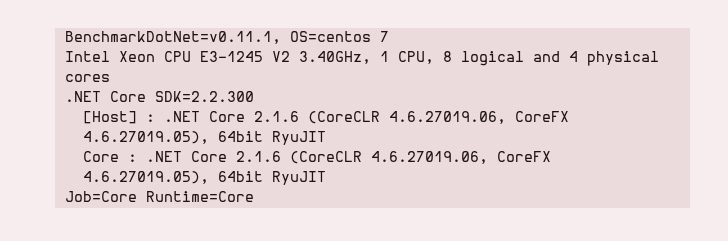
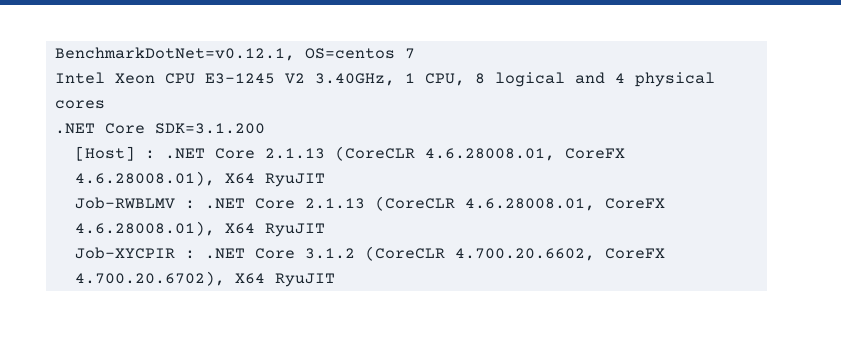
[64,31,281,44] BenchmarkDotNet=v0.11.1, -> [54,47,295,61] BenchmarkDotNet=v0.12.1,
[154,91,254,102] SDK=2.2.300 -> [154,123,265,134] SDK=3.1.200
[253,111,569,124] [82,131,326,145] [82,151,551,164] [82,171,326,185] [64,191,254,202] 2.1.6 (CoreCLR 4.6.27019.06, CoreFX 4.6.27019.05), 64bit RyuJIT // Core : .NET Core 2.1.6 (CoreCLR 4.6.27019.06, CoreFX 4.6.27019.05), 64bit RyuJIT // Job=Core Runtime=Core -> [264,146,625,161] [74,171,325,187] [74,196,665,211] [74,221,325,237] [74,246,665,261] [74,271,335,287] 2.1.13 (CoreCLR 4.6.28008.01, CoreFX 4.6.28008.01), X64 RyuJIT // Job-RWBLMV : .NET Core 2.1.13 (CoreCLR 4.6.28008.01, CoreFX 4.6.28008.01), X64 RyuJIT // Job-XYCPIR : .NET Core 3.1.2 (CoreCLR 4.700.20.6602, CoreFX 4.700.20.6702), X64 RyuJIT

